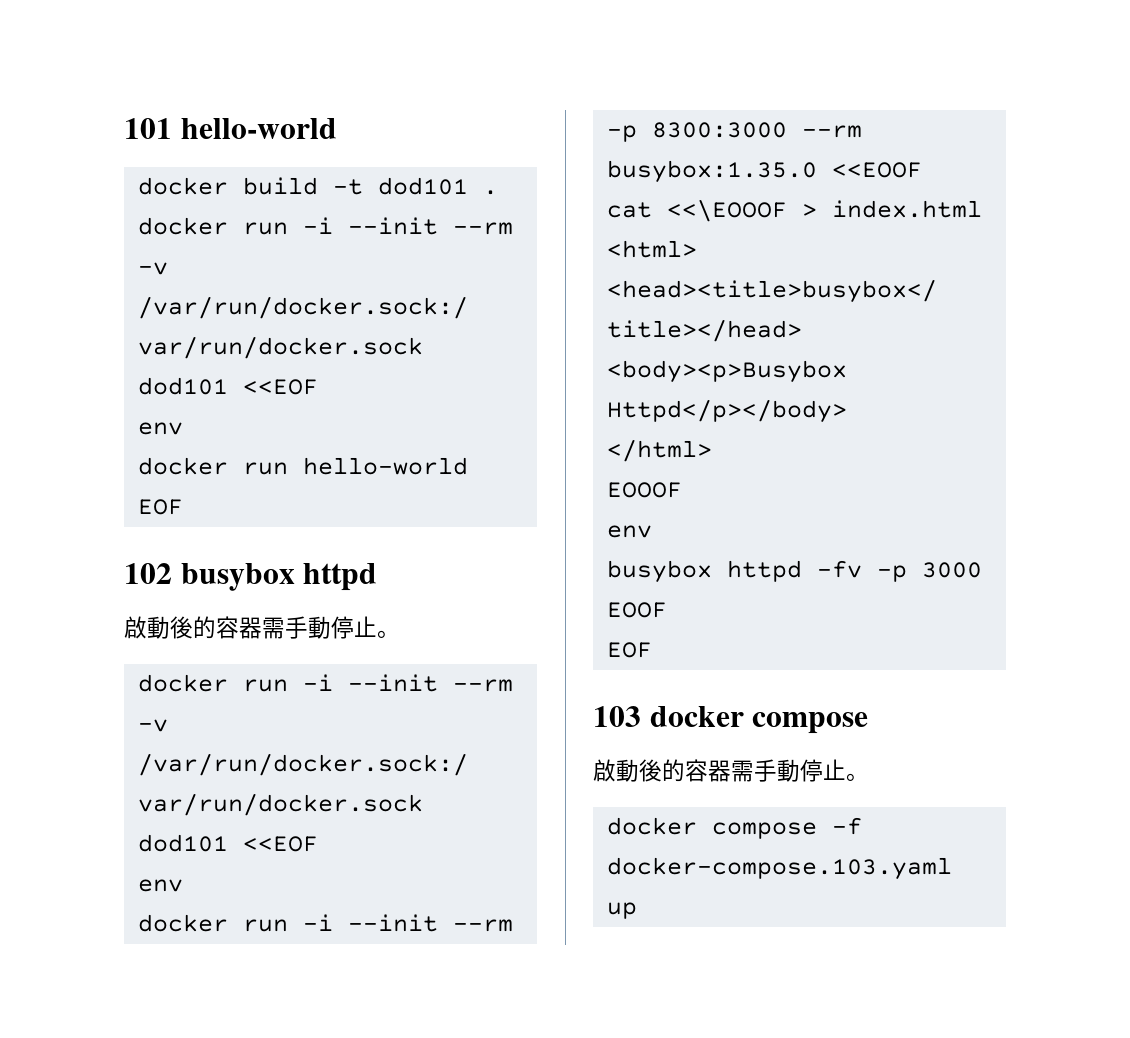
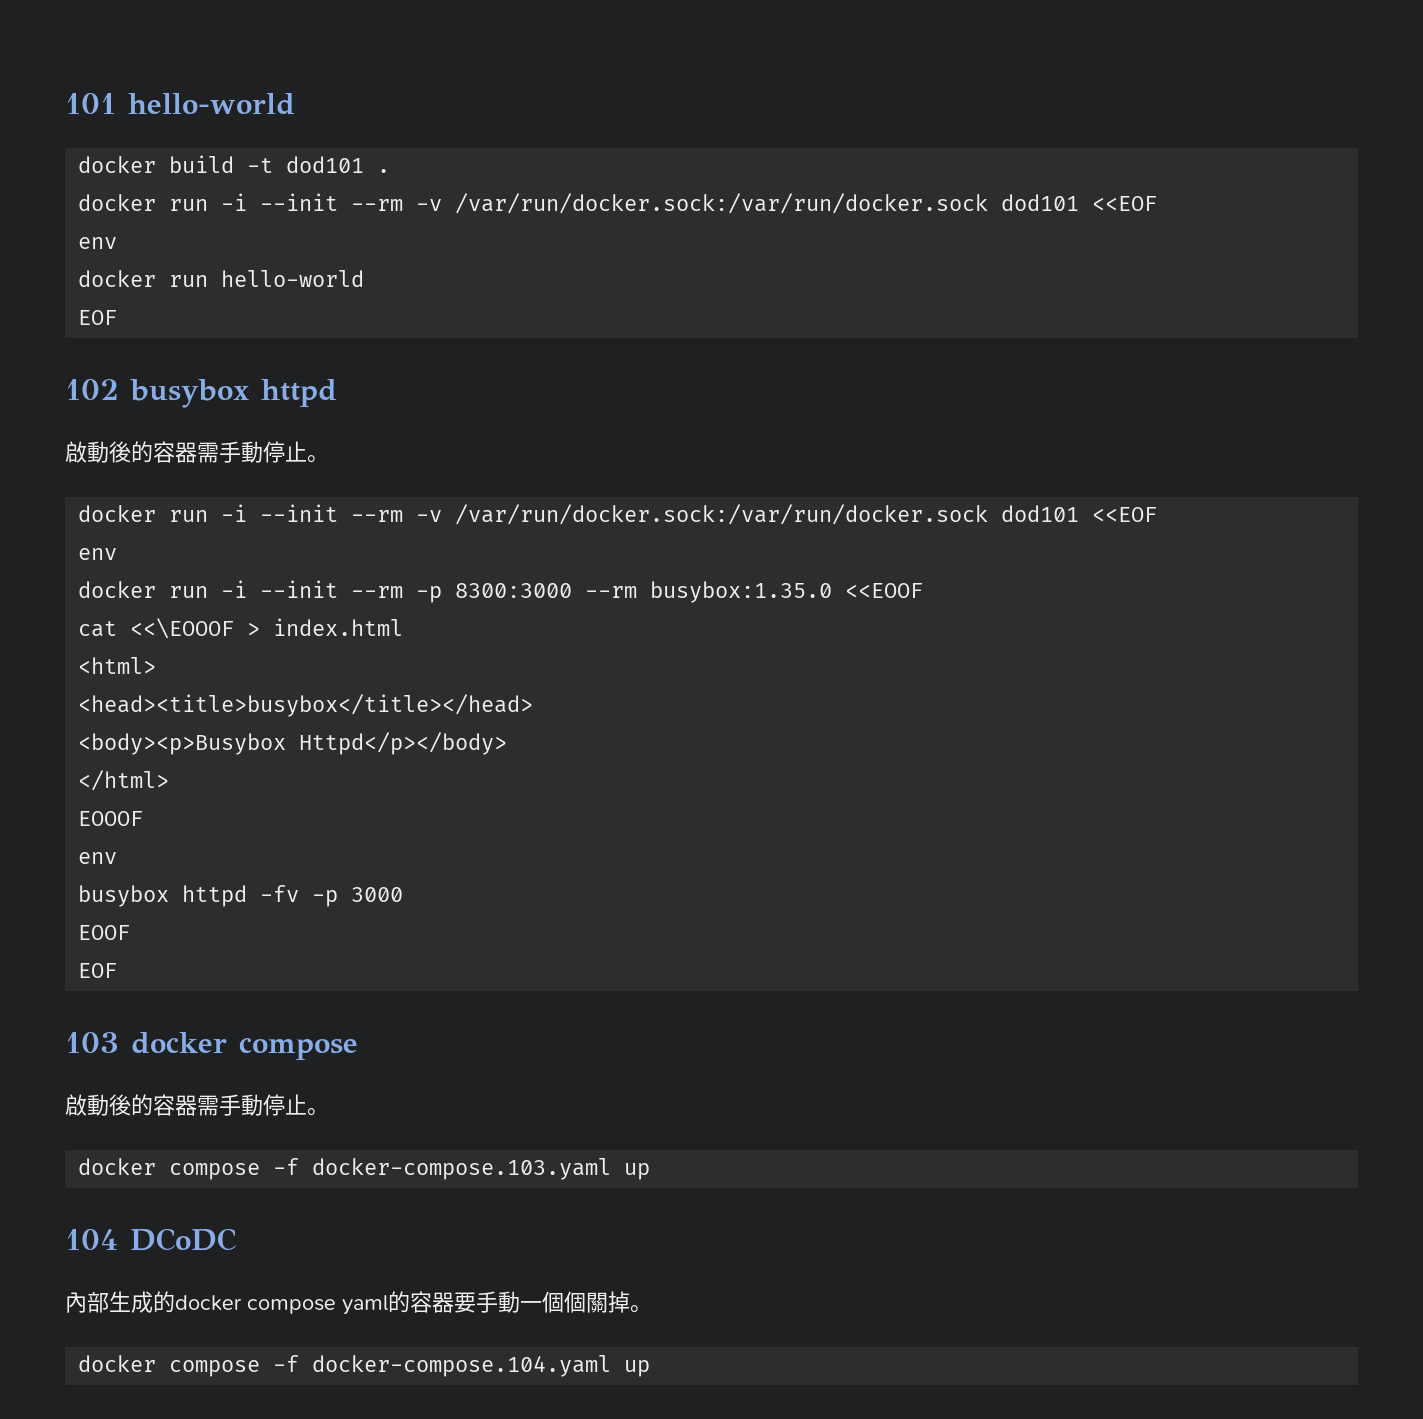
(637, 910) none -> [65,1228,236,1251] [65,1291,652,1315] [78,1355,651,1377] // 104 DCoDC // 內部生成的docker compose yaml的容器要手動一個個關掉。 // docker compose -f docker-compose.104.yaml up

